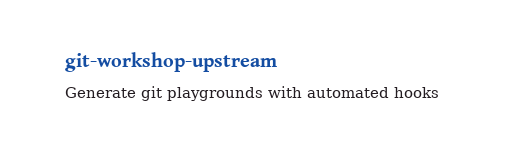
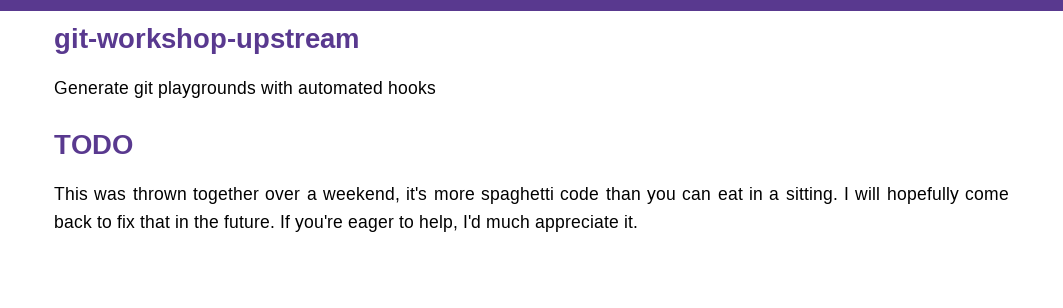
(439, 92) none -> [54,135,133,154] [54,187,1010,204] [54,215,638,232] // TODO // This was thrown together over a weekend, it's more spaghetti code than you can eat in a sitting. I will hopefully come back to fix that in the future. If you're eager to help, I'd much appreciate it.

